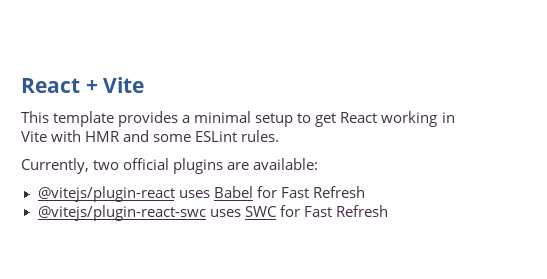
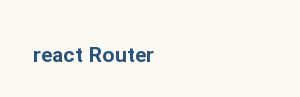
[21,77,145,93] [21,111,455,127] [21,130,280,142] [21,158,319,174] [37,186,365,202] [37,205,388,221] React + Vite // This template provides a minimal setup to get React working in Vite with HMR and some ESLint rules. // Currently, two official plugins are available: // @vitejs/plugin-react uses Babel for Fast Refresh // @vitejs/plugin-react-swc uses SWC for Fast Refresh -> [33,47,154,62] react Router

